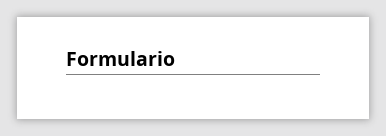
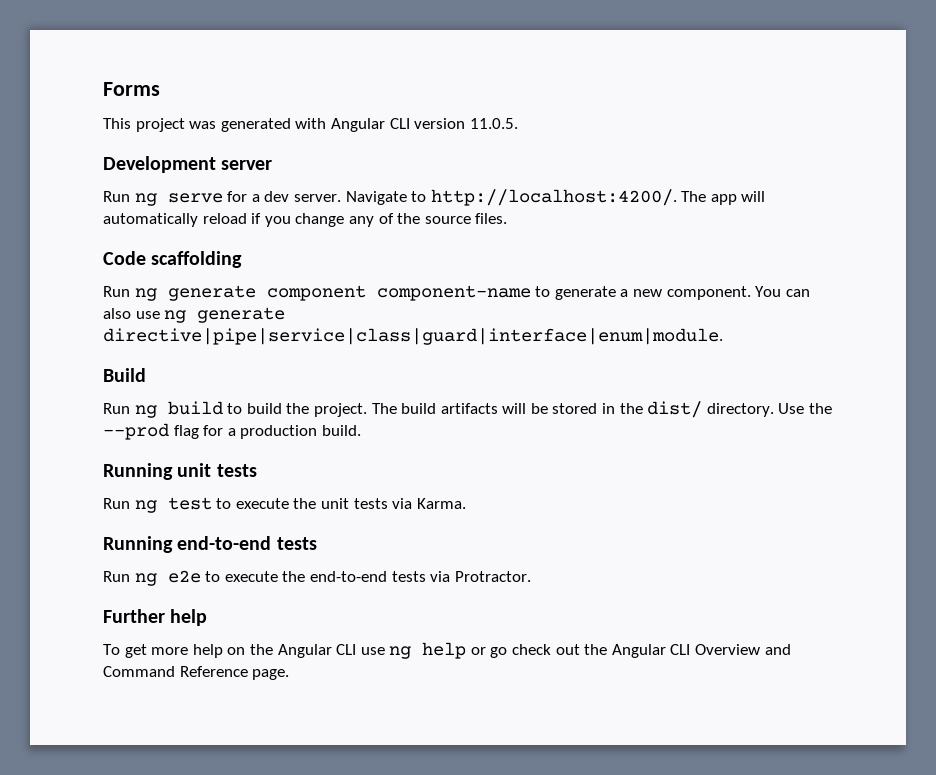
[66,51,175,66] Formulario -> [103,82,160,96] [103,118,518,132] [103,156,273,173] [103,189,766,206] [103,213,508,227] [103,251,243,268] [103,285,810,301] [103,307,286,323] [103,328,723,345] [103,368,146,382] [103,401,833,418] [103,423,361,440] [103,463,257,480] [103,497,466,513] [103,536,317,553] [103,570,531,586] [103,609,208,626] [103,642,791,659] [103,666,290,680] Forms // This project was generated with Angular CLI version 11.0.5. // Development server // Run ng serve for a dev server. Navigate to http://localhost:4200/. The app will automatically reload if you change any of the source files. // Code scaffolding // Run ng generate component component-name to generate a new component. You can also use ng generate directive|pipe|service|class|guard|interface|enum|module. // Build // Run ng build to build the project. The build artifacts will be stored in the dist/ directory. Use the --prod flag for a production build. // Running unit tests // Run ng test to execute the unit tests via Karma. // Running end-to-end tests // Run ng e2e to execute the end-to-end tests via Protractor. // Further help // To get more help on the Angular CLI use ng help or go check out the Angular CLI Overview and Command Reference page.

